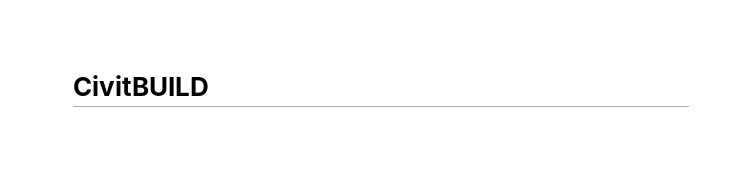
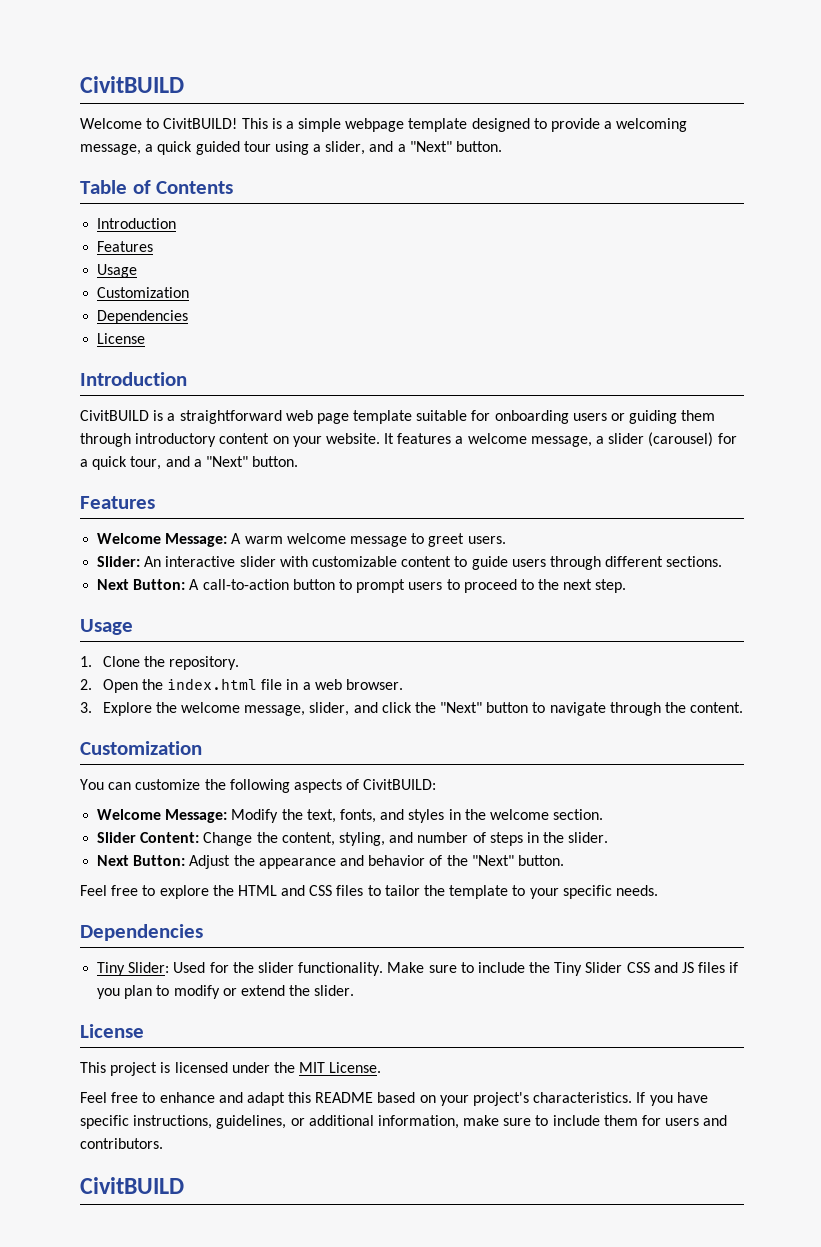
[73,75,209,96] CivitBUILD -> [80,76,184,93] [80,118,688,132] [80,141,503,155] [80,180,234,194] [97,218,177,229] [97,241,154,252] [97,264,138,278] [97,287,190,298] [97,310,189,324] [97,333,146,344] [80,372,187,386] [80,410,716,424] [80,432,737,447] [80,456,299,470] [80,496,155,509] [97,533,506,547] [97,556,723,570] [97,579,627,593] [80,619,133,635] [80,656,239,670] [80,678,403,693] [80,702,744,716] [80,741,202,755] [80,779,437,793] [97,809,604,823] [97,832,609,846] [97,855,564,869] [80,885,658,899] [80,924,203,941] [97,962,739,976] [97,985,355,999] [80,1024,144,1038] [80,1062,382,1076] [80,1092,708,1106] [80,1115,728,1129] [80,1138,163,1149] [80,1177,184,1194] CivitBUILD // Welcome to CivitBUILD! This is a simple webpage template designed to provide a welcoming message, a quick guided tour using a slider, and a "Next" button. // Table of Contents // Introduction // Features // Usage // Customization // Dependencies // License // Introduction // CivitBUILD is a straightforward web page template suitable for onboarding users or guiding them through introductory content on your website. It features a welcome message, a slider (carousel) for a quick tour, and a "Next" button. // Features // Welcome Message: A warm welcome message to greet users. // Slider: An interactive slider with customizable content to guide users through different sections. // Next Button: A call-to-action button to prompt users to proceed to the next step. // Usage // 1. Clone the repository. // 2. Open the index.html file in a web browser. // 3. Explore the welcome message, slider, and click the "Next" button to navigate through the content. // Customization // You can customize the following aspects of CivitBUILD: // Welcome Message: Modify the text, fonts, and styles in the welcome section. // Slider Content: Change the content, styling, and number of steps in the slider. // Next Button: Adjust the appearance and behavior of the "Next" button. // Feel free to explore the HTML and CSS files to tailor the template to your specific needs. // Dependencies // Tiny Slider: Used for the slider functionality. Make sure to include the Tiny Slider CSS and JS files if you plan to modify or extend the slider. // License // This project is licensed under the MIT License. // Feel free to enhance and adapt this README based on your project's characteristics. If you have specific instructions, guidelines, or additional information, make sure to include them for users and contributors. // CivitBUILD

